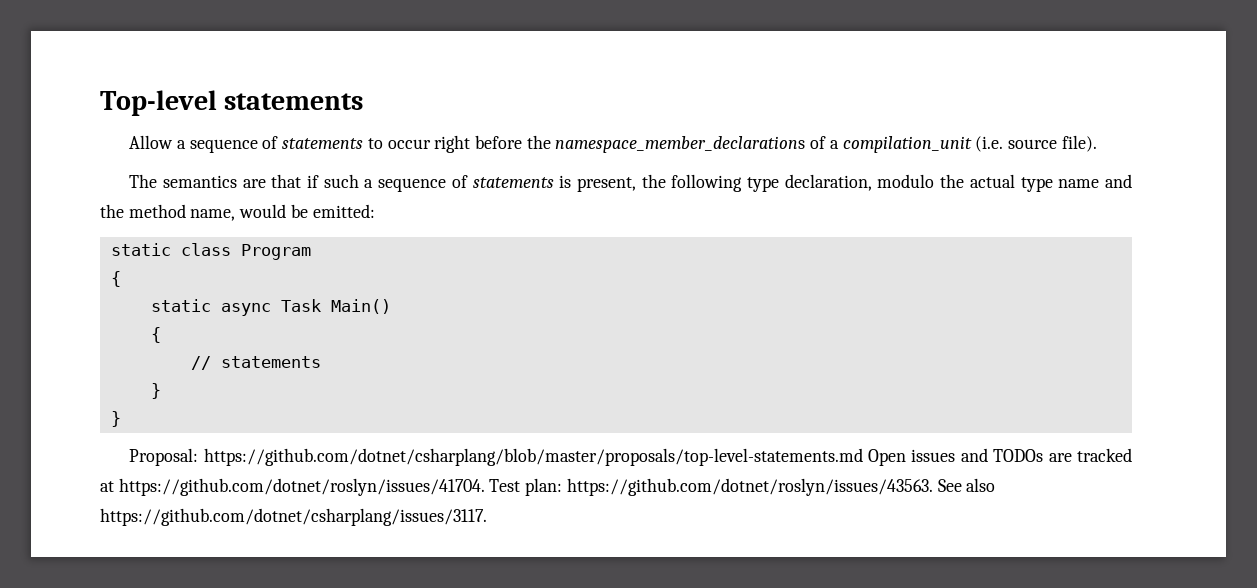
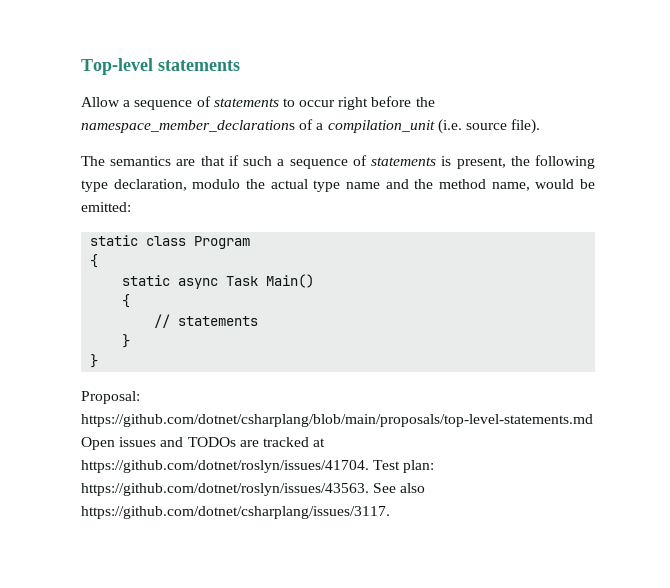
[203,448,863,466] https://github.com/dotnet/csharplang/blob/master/proposals/top-level-statements.md -> [81,414,593,427] https://github.com/dotnet/csharplang/blob/main/proposals/top-level-statements.md

